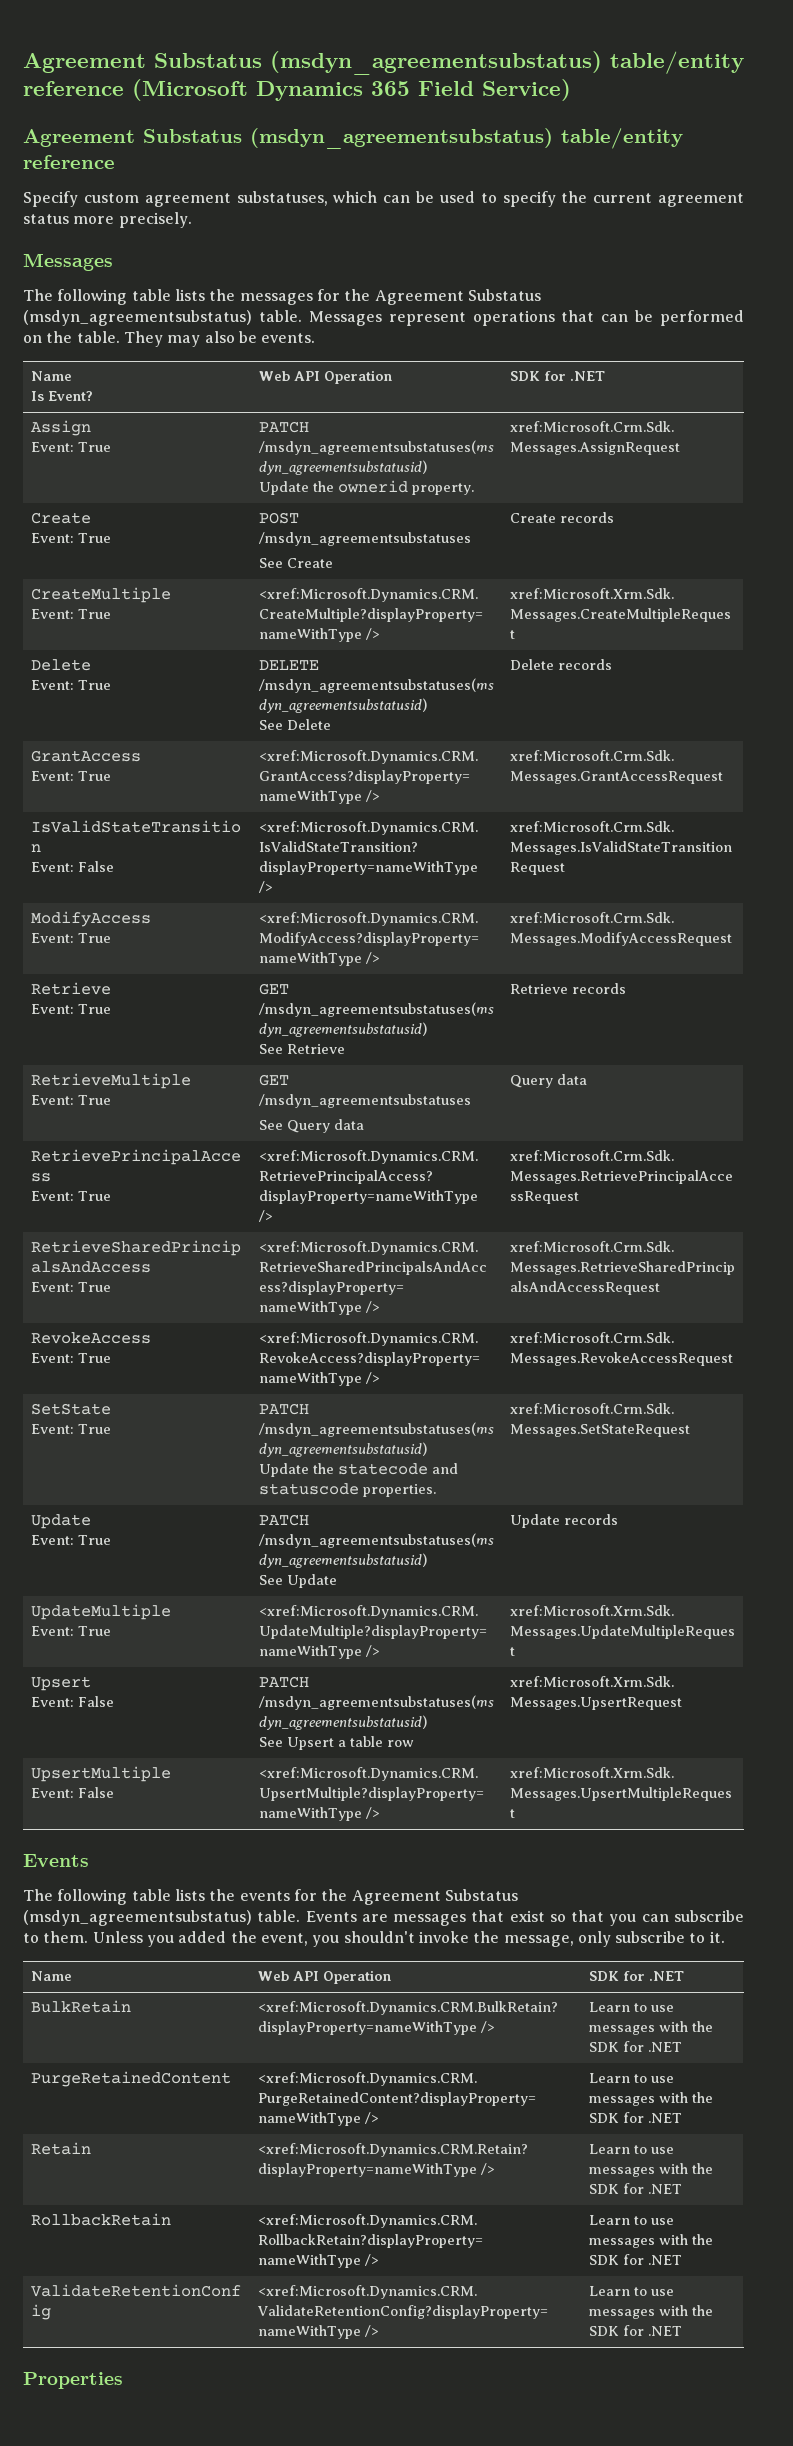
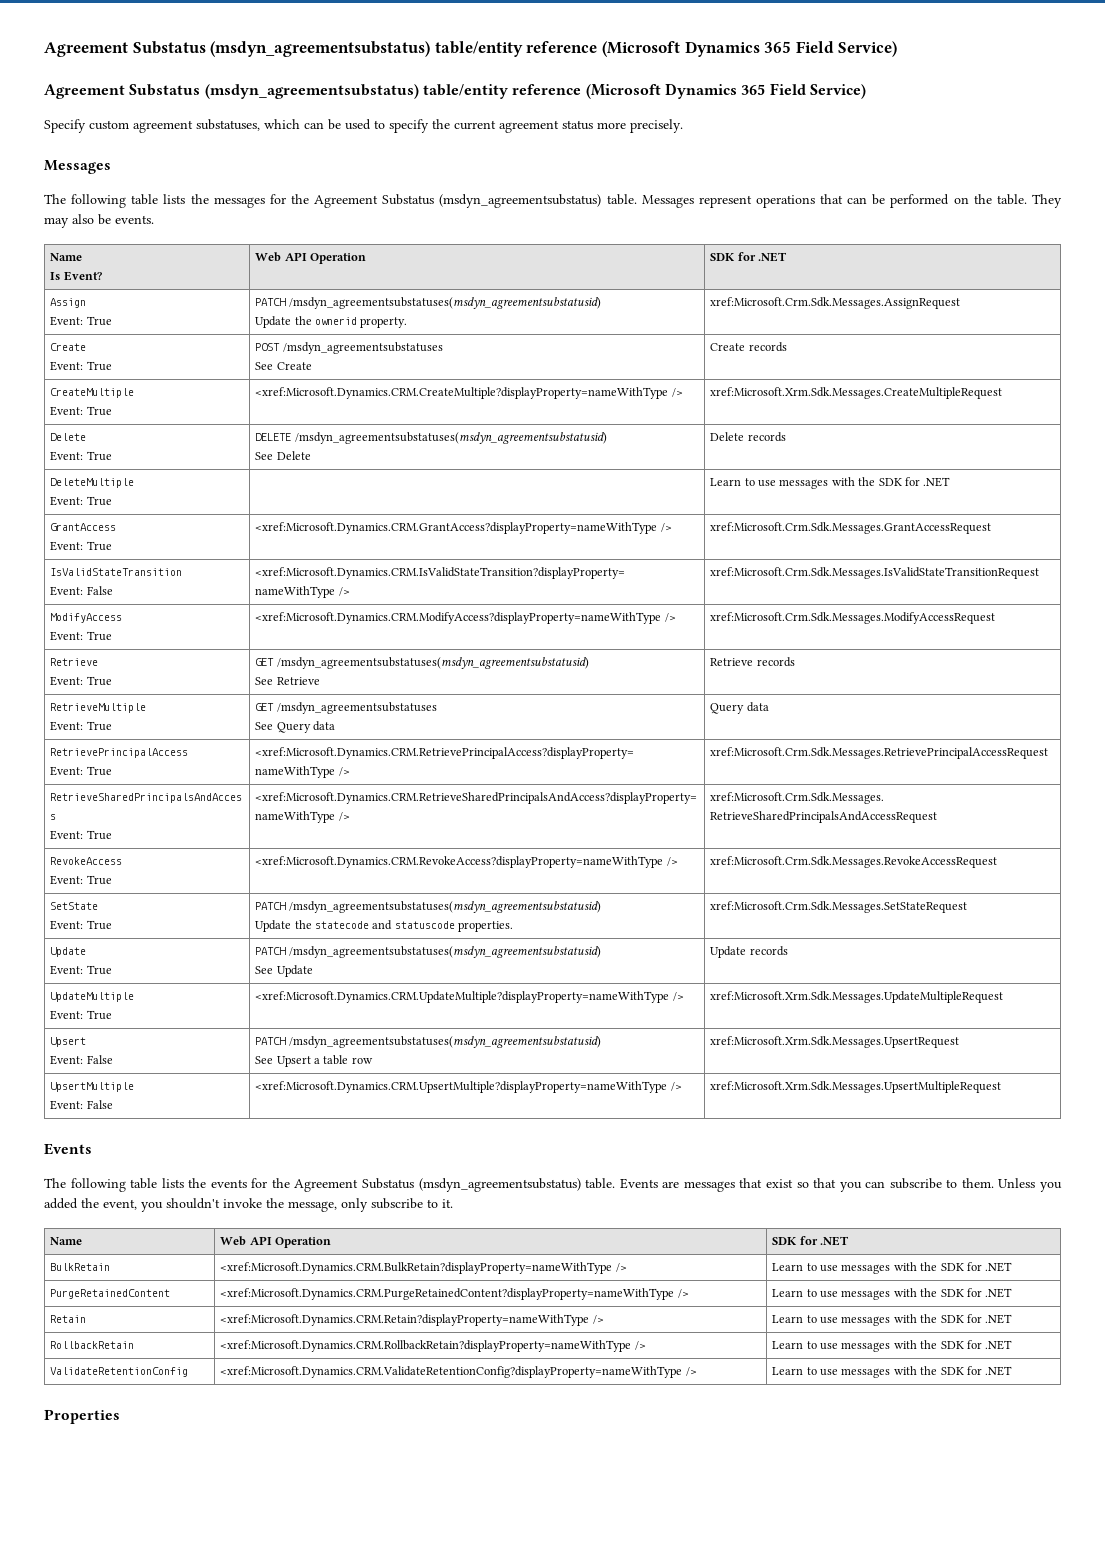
(115, 162) none -> [585,83,866,99] (Microsoft Dynamics 365 Field Service)
(613, 664) none -> [50,478,135,488] [50,496,112,506] [710,477,951,489] // DeleteMultiple // Event: True | | Learn to use messages with the SDK for .NET

